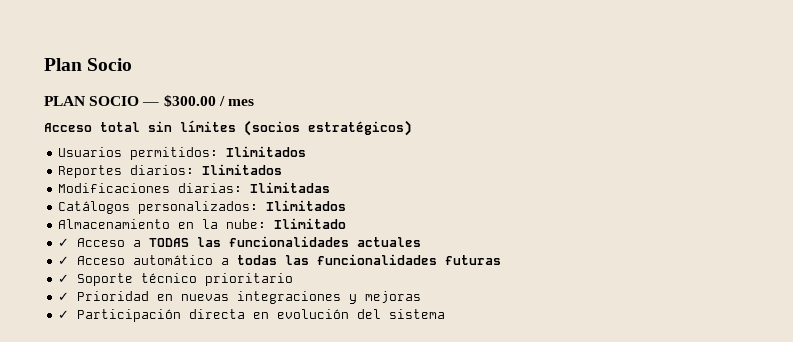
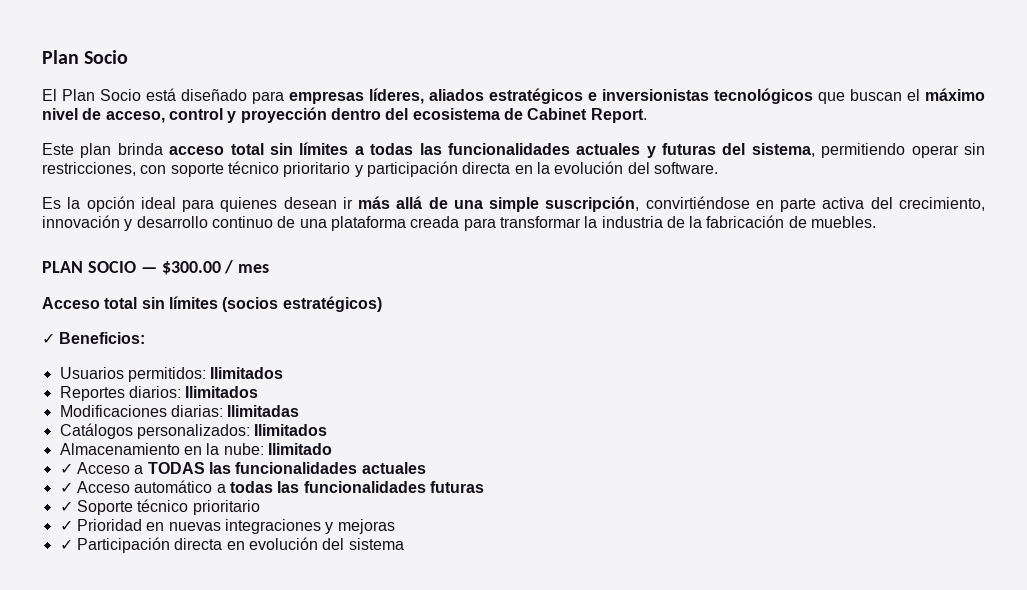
[44,58,133,71] Plan Socio -> [42,50,129,64] [42,88,985,104] [42,107,647,123] [42,142,986,158] [42,161,718,177] [42,196,986,212] [42,215,877,231] Plan Socio // El Plan Socio está diseñado para empresas líderes, aliados estratégicos e inversionistas tecnológicos que buscan el máximo nivel de acceso, control y proyección dentro del ecosistema de Cabinet Report. // Este plan brinda acceso total sin límites a todas las funcionalidades actuales y futuras del sistema, permitiendo operar sin restricciones, con soporte técnico prioritario y participación directa en la evolución del software. // Es la opción ideal para quienes desean ir más allá de una simple suscripción, convirtiéndose en parte activa del crecimiento, innovación y desarrollo continuo de una plataforma creada para transformar la industria de la fabricación de muebles.
(412, 128) none -> [42,332,146,344] // ✓ Beneficios:

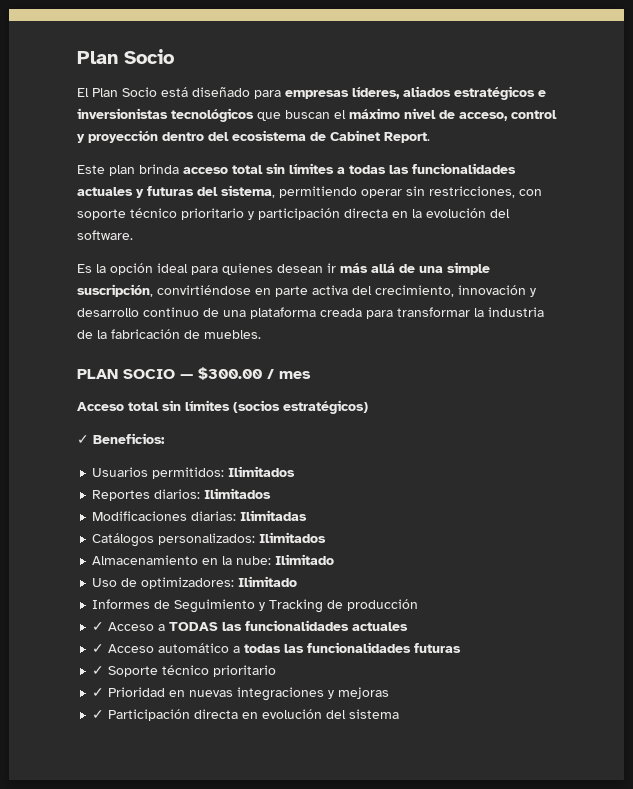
(332, 449) none -> [92,576,298,589] [92,599,419,613] // Uso de optimizadores: Ilimitado // Informes de Seguimiento y Tracking de producción

